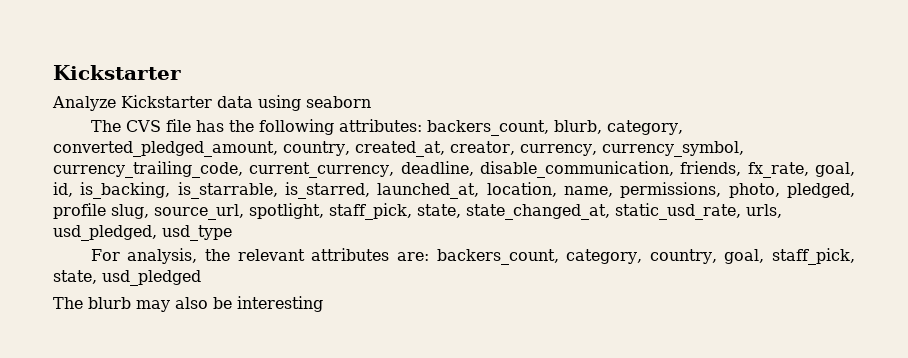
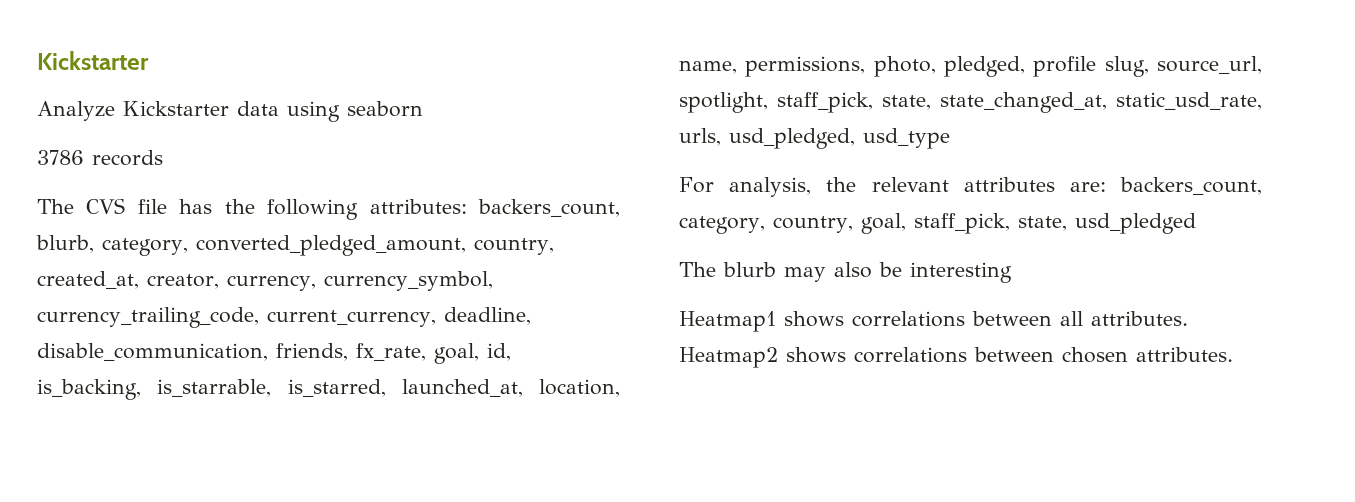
(371, 102) none -> [37,150,163,166] // 3786 records
(323, 304) none -> [679,311,1188,332] [679,347,1233,368] // Heatmap1 shows correlations between all attributes. Heatmap2 shows correlations between chosen attributes.

